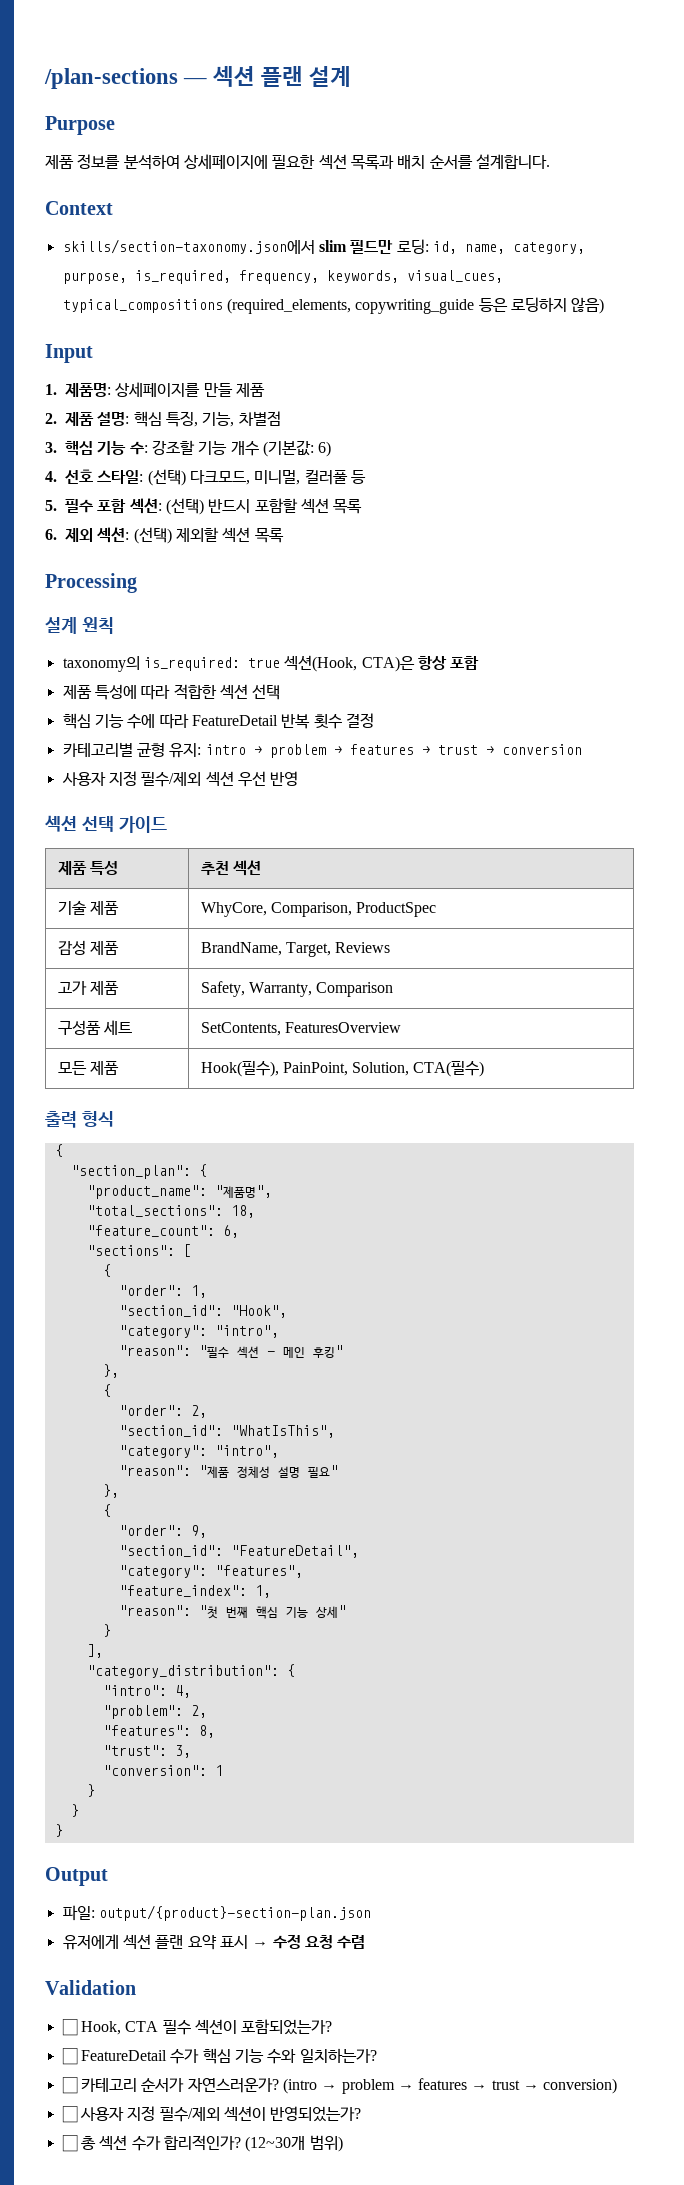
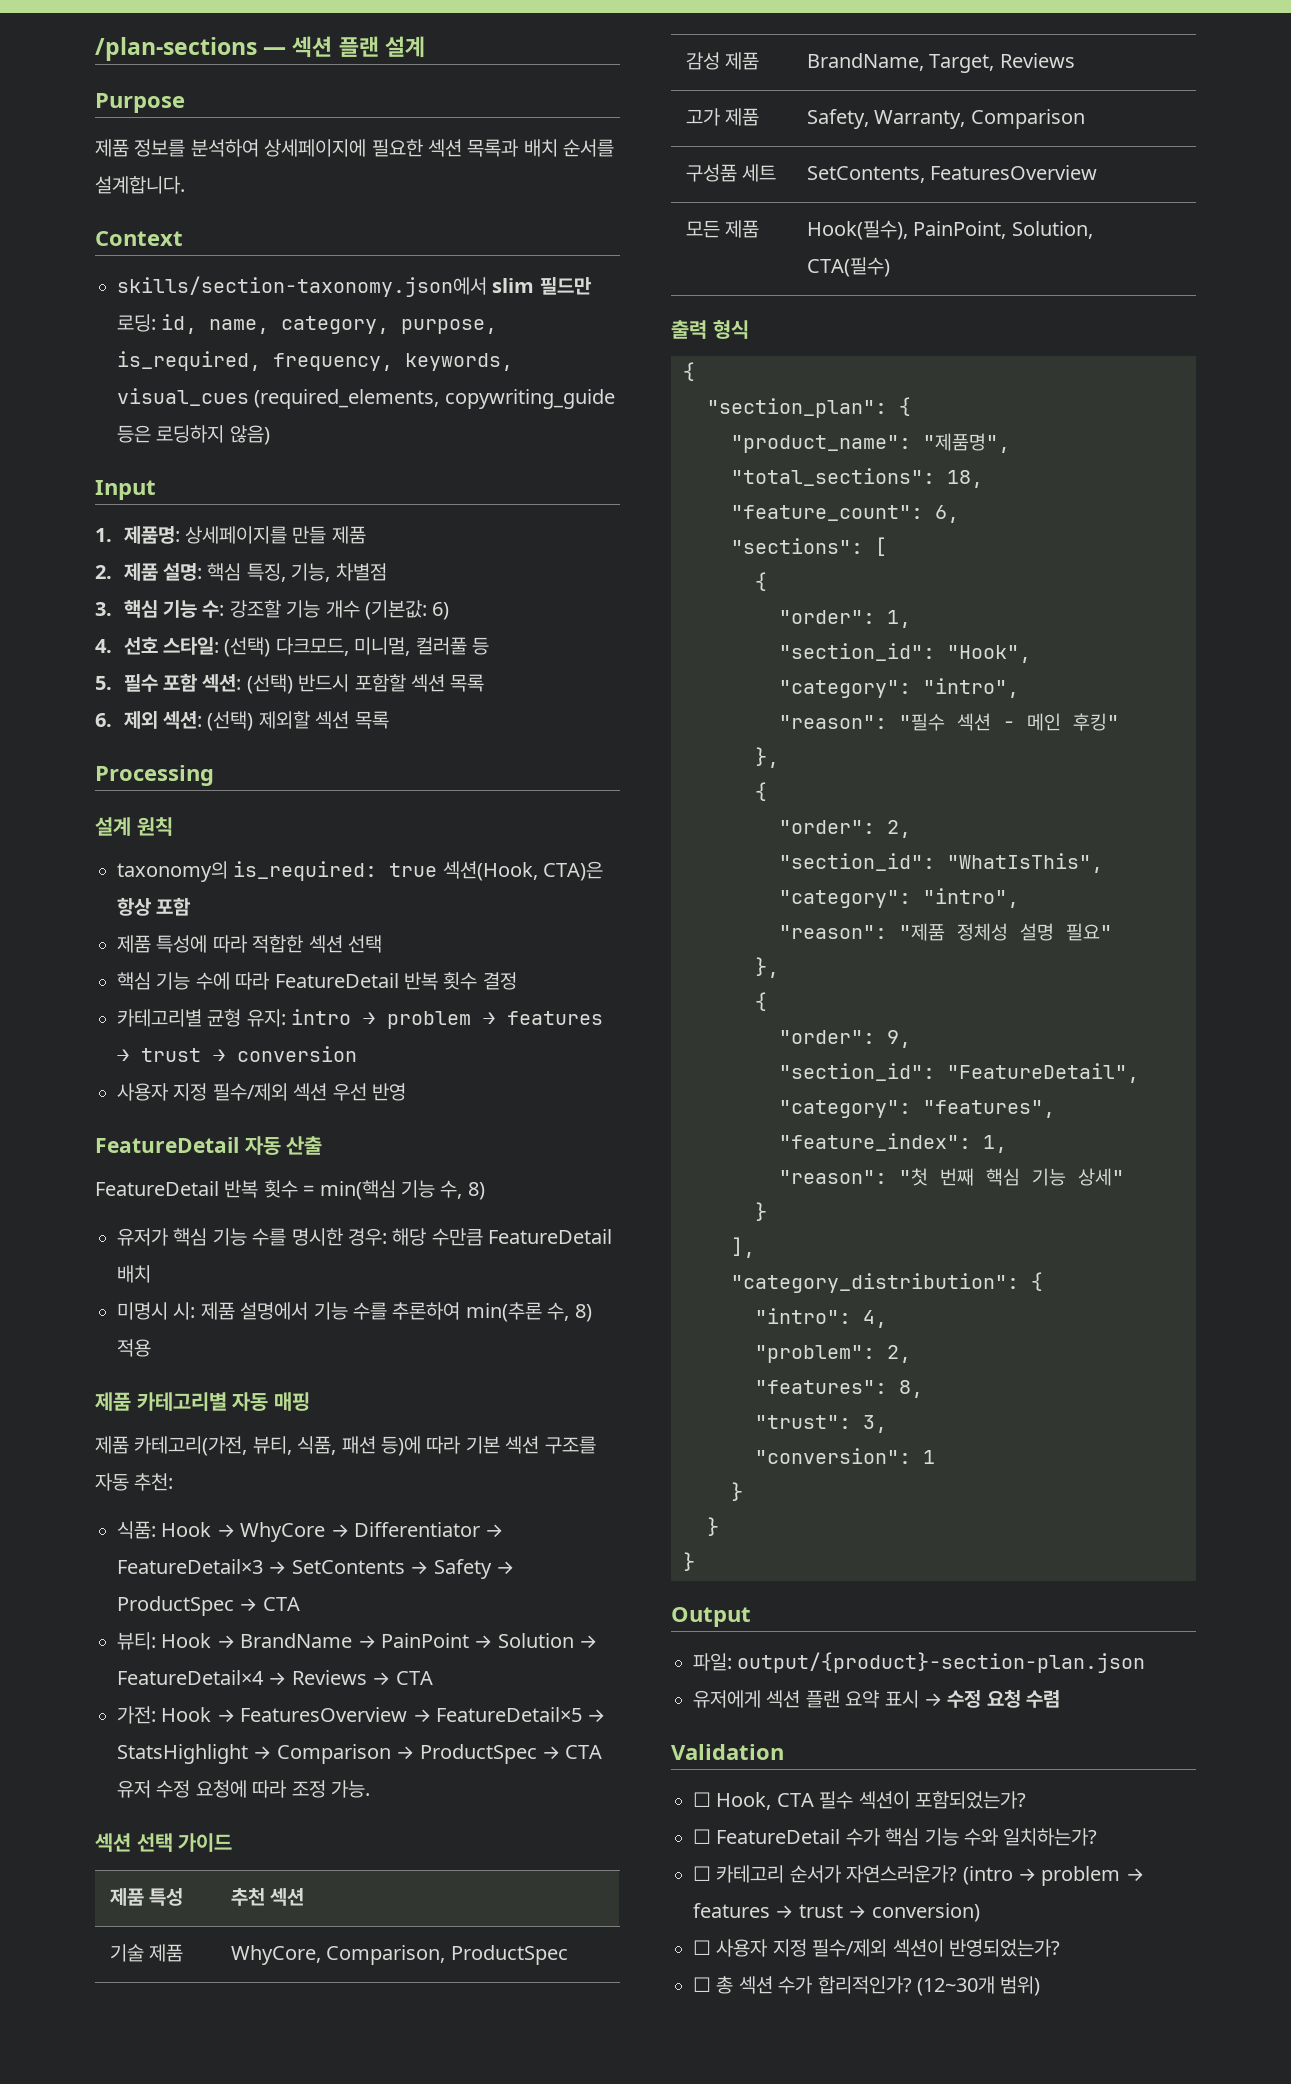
[406,270,503,283] [62,299,223,313] visual_cues, typical_compositions -> [117,388,249,406] visual_cues
(299, 778) none -> [95,1136,323,1155] [95,1180,485,1200] [117,1228,613,1246] [117,1265,151,1283] [117,1302,592,1322] [117,1339,151,1357] [95,1392,311,1411] [95,1436,596,1456] [95,1473,174,1491] [117,1521,504,1542] [117,1559,514,1579] [117,1596,300,1616] [117,1632,598,1650] [117,1670,433,1686] [117,1706,606,1724] [117,1744,603,1764] [117,1780,370,1798] // FeatureDetail 자동 산출 // FeatureDetail 반복 횟수 = min(핵심 기능 수, 8) // 유저가 핵심 기능 수를 명시한 경우: 해당 수만큼 FeatureDetail 배치 // 미명시 시: 제품 설명에서 기능 수를 추론하여 min(추론 수, 8) 적용 // 제품 카테고리별 자동 매핑 // 제품 카테고리(가전, 뷰티, 식품, 패션 등)에 따라 기본 섹션 구조를 자동 추천: // 식품: Hook → WhyCore → Differentiator → FeatureDetail×3 → SetContents → Safety → ProductSpec → CTA // 뷰티: Hook → BrandName → PainPoint → Solution → FeatureDetail×4 → Reviews → CTA // 가전: Hook → FeaturesOverview → FeatureDetail×5 → StatsHighlight → Comparison → ProductSpec → CTA 유저 수정 요청에 따라 조정 가능.

